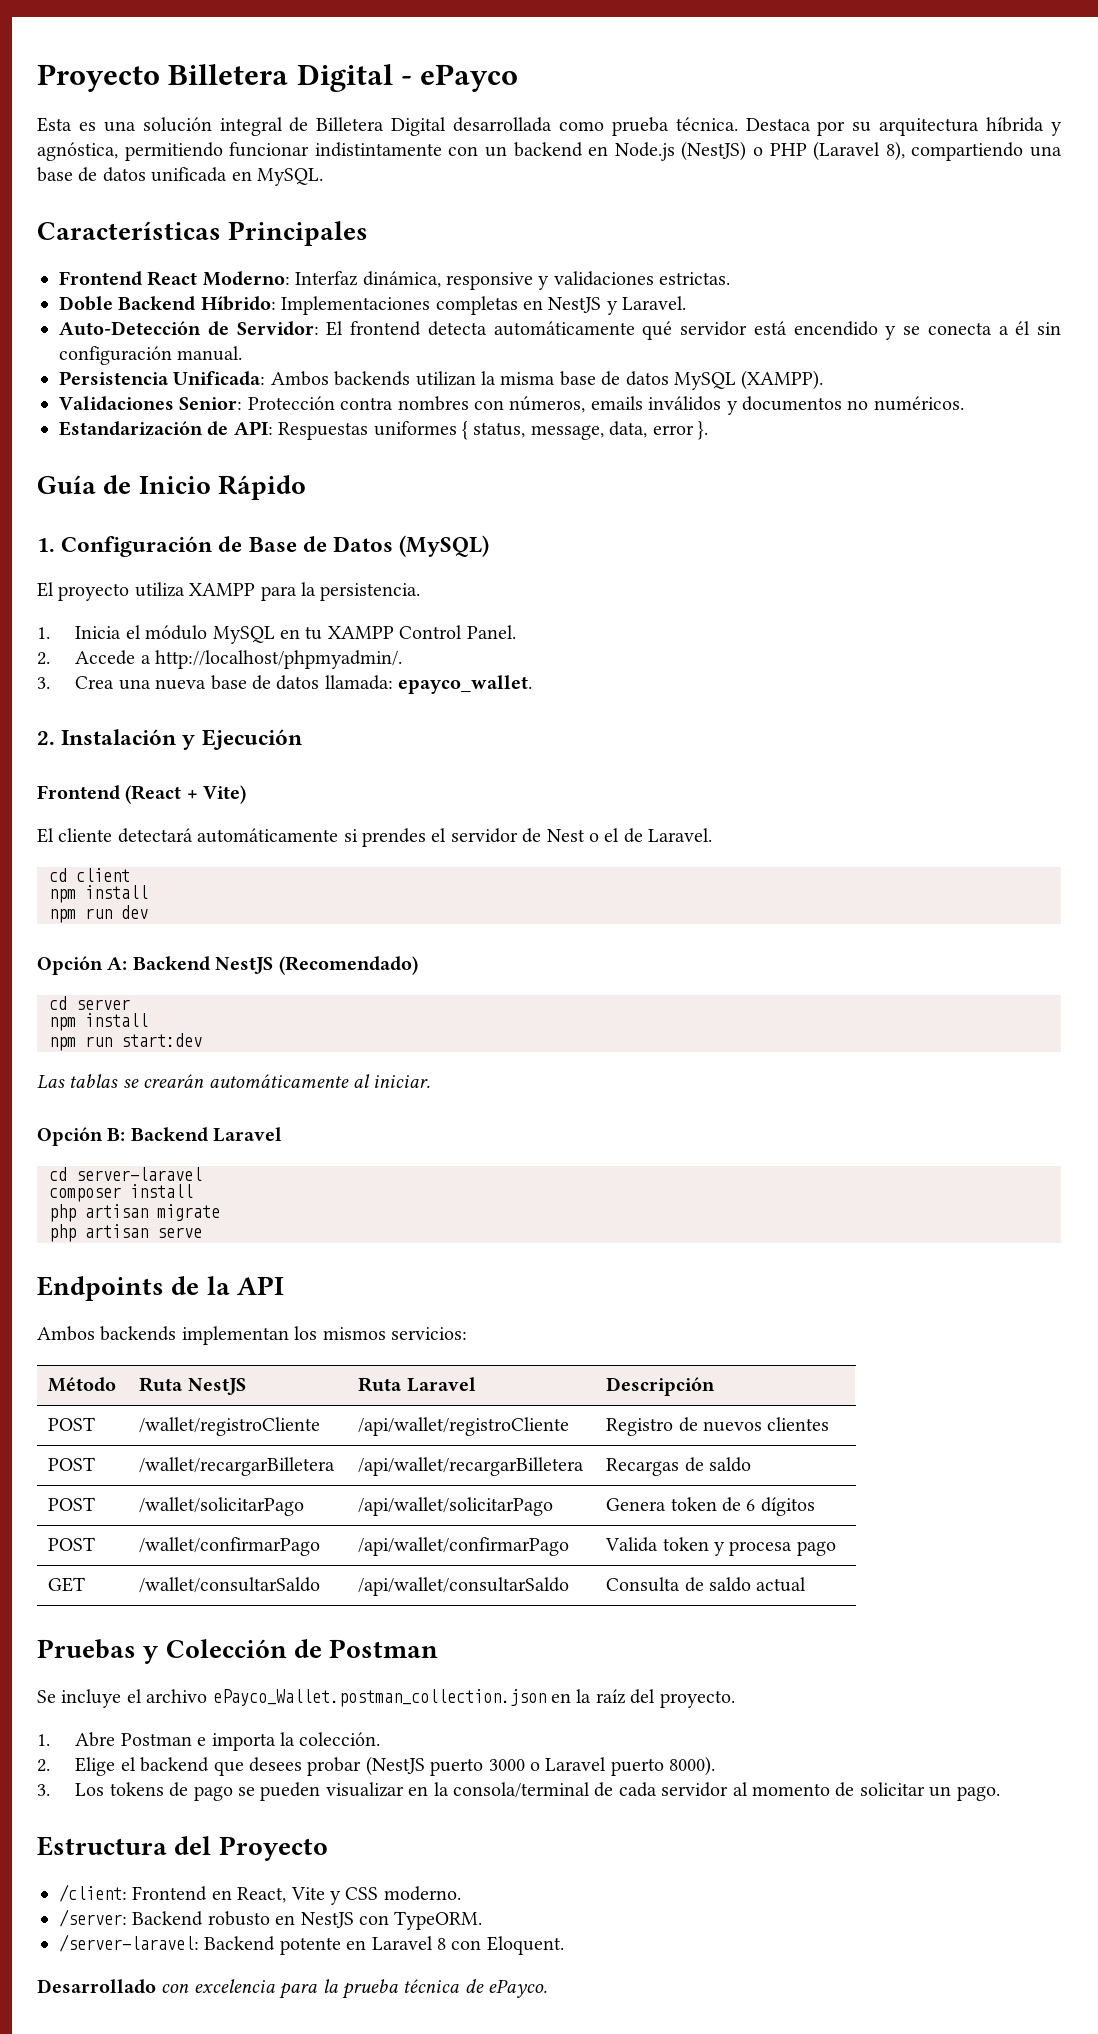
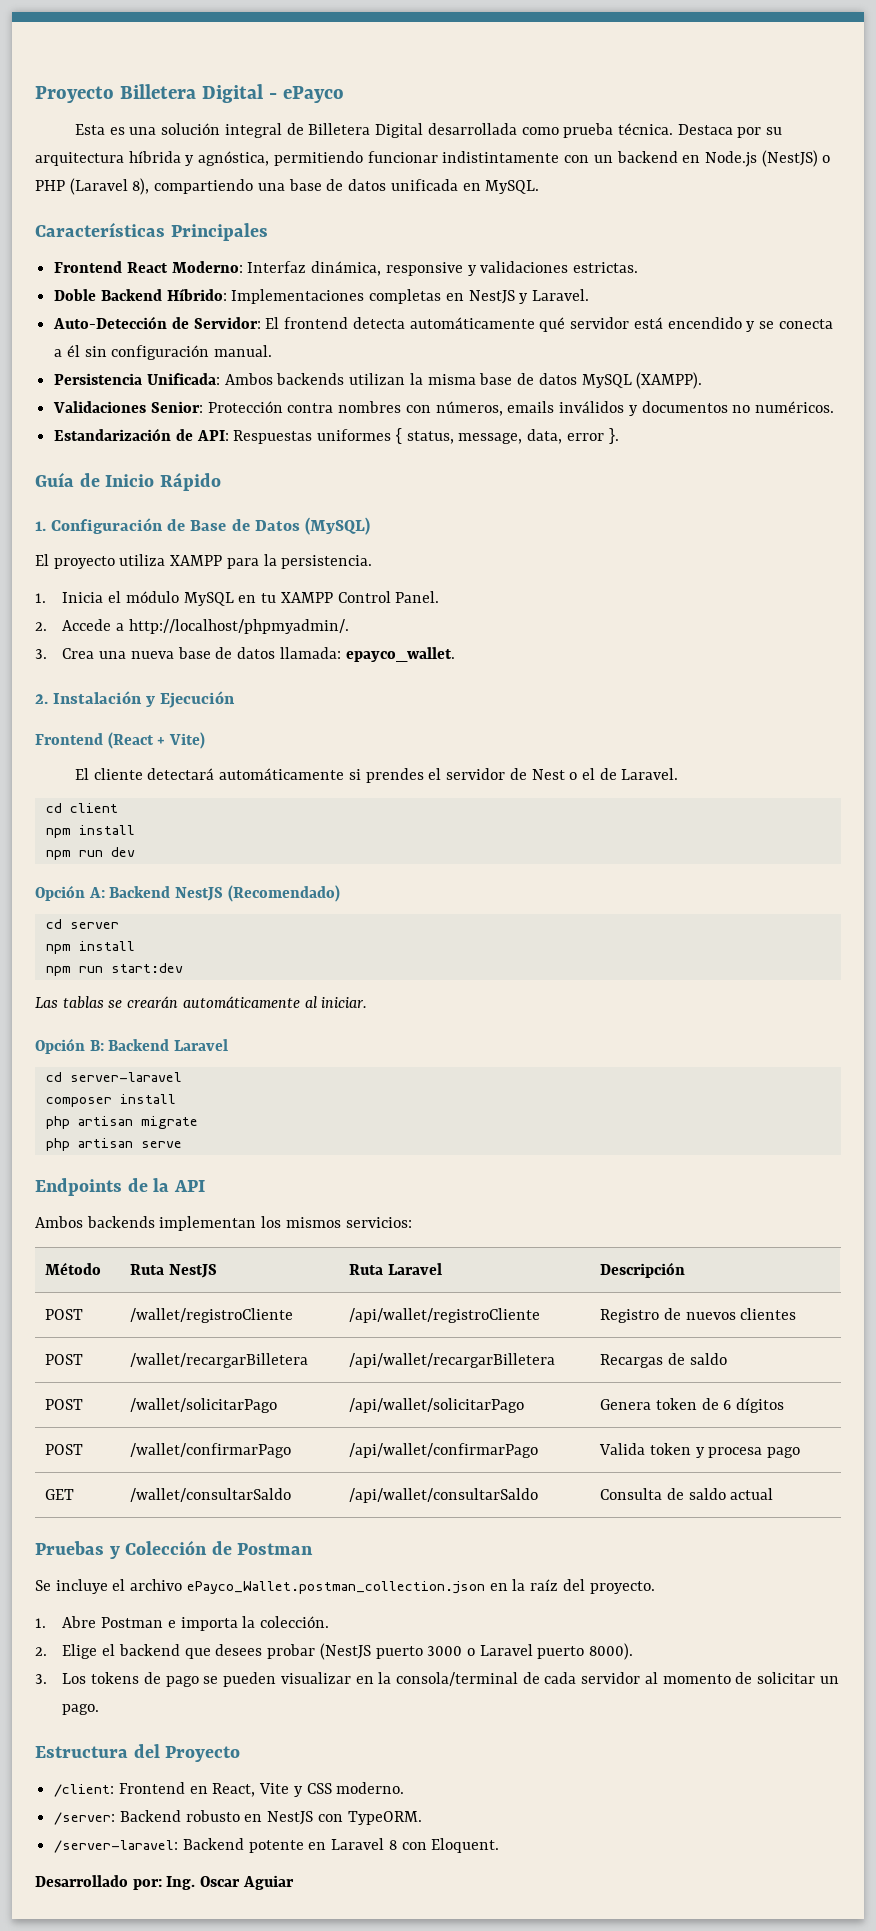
[161,1979,548,1999] con excelencia para la prueba técnica de ePayco. -> [132,1875,294,1890] por: Ing. Oscar Aguiar

